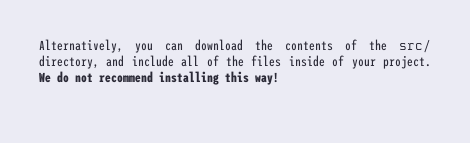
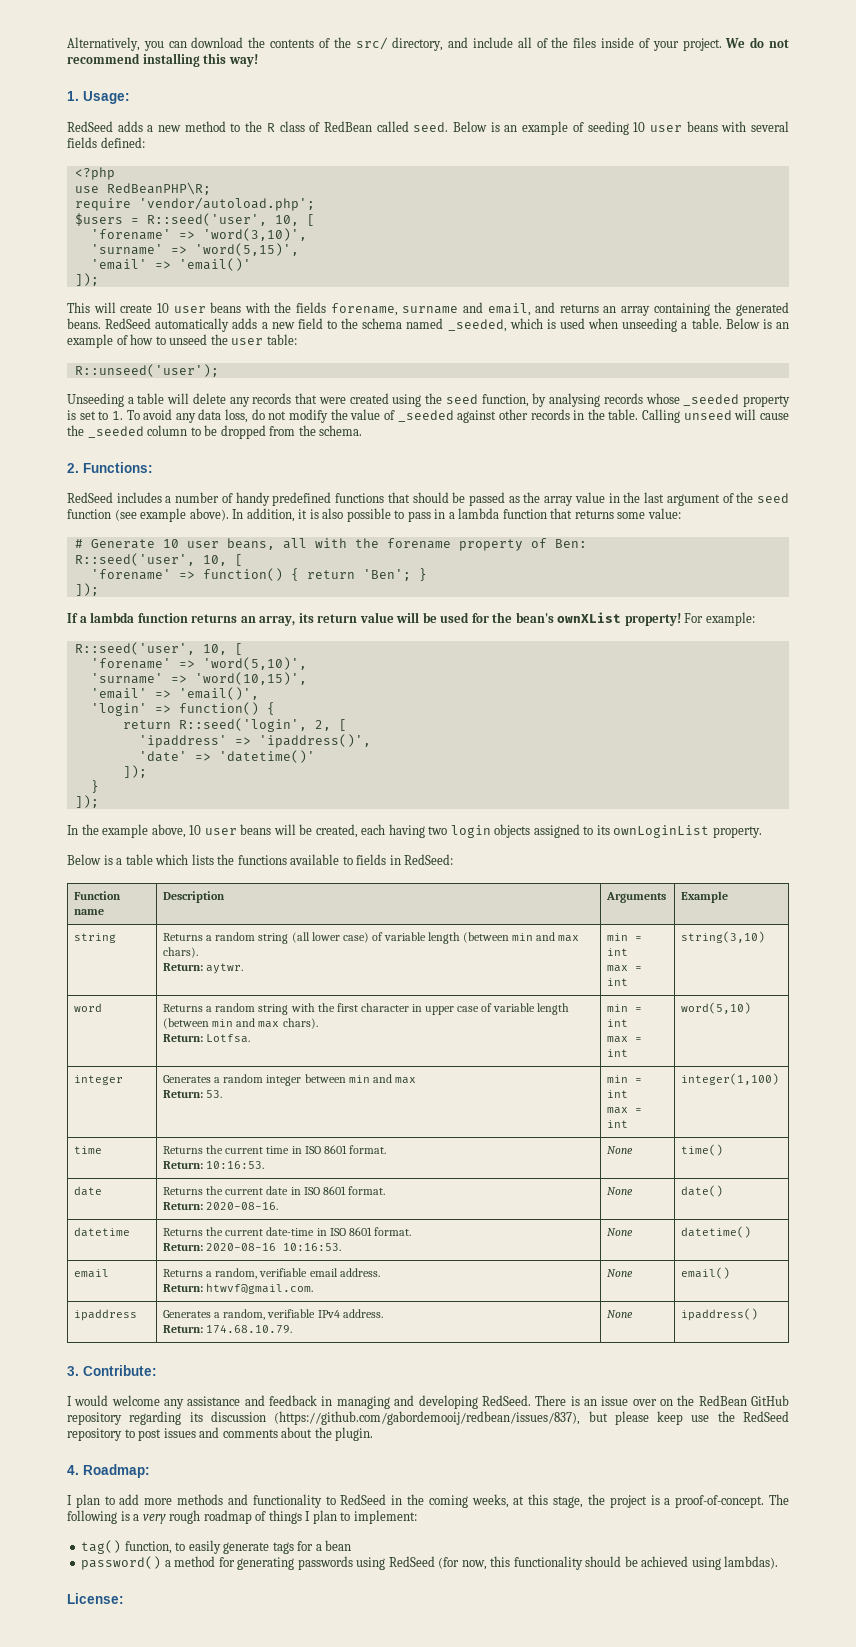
(279, 78) none -> [67,91,130,104] [67,121,789,135] [67,137,145,148] [74,167,115,180] [74,182,211,195] [74,197,315,211] [74,213,315,226] [90,228,307,241] [90,243,299,256] [90,258,251,271] [74,273,99,286] [67,302,790,316] [67,318,789,332] [67,334,297,348] [74,364,219,377] [67,393,790,407] [67,409,789,423] [67,425,363,439] [67,462,153,473] [67,492,790,506] [67,508,681,522] [74,538,587,551] [74,553,243,566] [90,568,427,581] [74,583,99,596] [67,612,755,626] [74,642,243,655] [90,657,307,670] [90,672,307,685] [90,687,259,700] [90,702,275,716] [122,718,347,732] [138,734,371,748] [138,750,315,763] [122,765,147,778] [90,780,99,793] [74,795,99,808] [67,824,762,838] [67,854,454,865] [74,891,122,900] [74,909,105,915] [163,891,226,903] [606,892,667,903] [681,891,729,903] [74,933,117,943] [163,932,580,944] [163,947,199,958] [163,963,244,974] [607,933,643,941] [607,948,629,956] [607,965,643,972] [607,978,629,986] [681,931,766,943] [74,1003,103,1012] [163,1003,570,1015] [163,1018,318,1029] [163,1034,251,1043] [607,1004,643,1012] [607,1019,629,1027] [607,1036,643,1043] [607,1049,629,1057] [681,1002,752,1014] [74,1075,124,1085] [163,1074,416,1086] [163,1090,223,1098] [607,1075,643,1083] [607,1090,629,1098] [607,1107,643,1114] [607,1120,629,1128] [681,1073,780,1085] [74,1146,103,1154] [163,1145,386,1154] [163,1161,265,1169] [607,1146,634,1154] [681,1144,724,1156] [74,1186,103,1196] [163,1186,385,1195] [163,1202,279,1210] [607,1187,634,1195] [681,1185,724,1197] [74,1227,131,1237] [163,1227,411,1236] [163,1243,342,1251] [607,1228,634,1236] [681,1226,752,1238] [74,1269,110,1278] [163,1268,380,1279] [163,1283,314,1294] [607,1269,634,1277] [681,1267,731,1279] [74,1309,138,1321] [163,1309,383,1320] [163,1324,293,1333] [607,1310,634,1318] [681,1308,759,1321] [67,1365,157,1376] [67,1395,790,1409] [67,1411,789,1425] [67,1427,374,1441] [67,1464,150,1478] [67,1494,790,1508] [67,1510,417,1524] [81,1540,352,1554] [81,1556,779,1570] [67,1593,124,1604] // 1. Usage: // RedSeed adds a new method to the R class of RedBean called seed. Below is an example of seeding 10 user beans with several fields defined: // <?php // use RedBeanPHP\R; // require 'vendor/autoload.php'; // $users = R::seed('user', 10, [ // 'forename' => 'word(3,10)', // 'surname' => 'word(5,15)', // 'email' => 'email()' // ]); // This will create 10 user beans with the fields forename, surname and email, and returns an array containing the generated beans. RedSeed automatically adds a new field to the schema named _seeded, which is used when unseeding a table. Below is an example of how to unseed the user table: // R::unseed('user'); // Unseeding a table will delete any records that were created using the seed function, by analysing records whose _seeded property is set to 1. To avoid any data loss, do not modify the value of _seeded against other records in the table. Calling unseed will cause the _seeded column to be dropped from the schema. // 2. Functions: // RedSeed includes a number of handy predefined functions that should be passed as the array value in the last argument of the seed function (see example above). In addition, it is also possible to pass in a lambda function that returns some value: // # Generate 10 user beans, all with the forename property of Ben: // R::seed('user', 10, [ // 'forename' => function() { return 'Ben'; } // ]); // If a lambda function returns an array, its return value will be used for the bean's ownXList property! For example: // R::seed('user', 10, [ // 'forename' => 'word(5,10)', // 'surname' => 'word(10,15)', // 'email' => 'email()', // 'login' => function() { // return R::seed('login', 2, [ // 'ipaddress' => 'ipaddress()', // 'date' => 'datetime()' // ]); // } // ]); // In the example above, 10 user beans will be created, each having two login objects assigned to its ownLoginList property. // Below is a table which lists the functions available to fields in RedSeed: // Function name | Description | Arguments | Example // string | Returns a random string (all lower case) of variable length (between min and max chars). // Return: aytwr. | min = int // max = int | string(3,10) // word | Returns a random string with the first character in upper case of variable length (between min and max chars). // Return: Lotfsa. | min = int // max = int | word(5,10) // integer | Generates a random integer between min and max // Return: 53. | min = int // max = int | integer(1,100) // time | Returns the current time in ISO 8601 format. // Return: 10:16:53. | None | time() // date | Returns the current date in ISO 8601 format. // Return: 2020-08-16. | None | date() // datetime | Returns the current date-time in ISO 8601 format. // Return: 2020-08-16 10:16:53. | None | datetime() // email | Returns a random, verifiable email address. // Return: htwvf@gmail.com. | None | email() // ipaddress | Generates a random, verifiable IPv4 address. // Return: 174.68.10.79. | None | ipaddress() // 3. Contribute: // I would welcome any assistance and feedback in managing and developing RedSeed. There is an issue over on the RedBean GitHub repository regarding its discussion (https://github.com/gabordemooij/redbean/issues/837), but please keep use the RedSeed repository to post issues and comments about the plugin. // 4. Roadmap: // I plan to add more methods and functionality to RedSeed in the coming weeks, at this stage, the project is a proof-of-concept. The following is a very rough roadmap of things I plan to implement: // tag() function, to easily generate tags for a bean // password() a method for generating passwords using RedSeed (for now, this functionality should be achieved using lambdas). // License:

